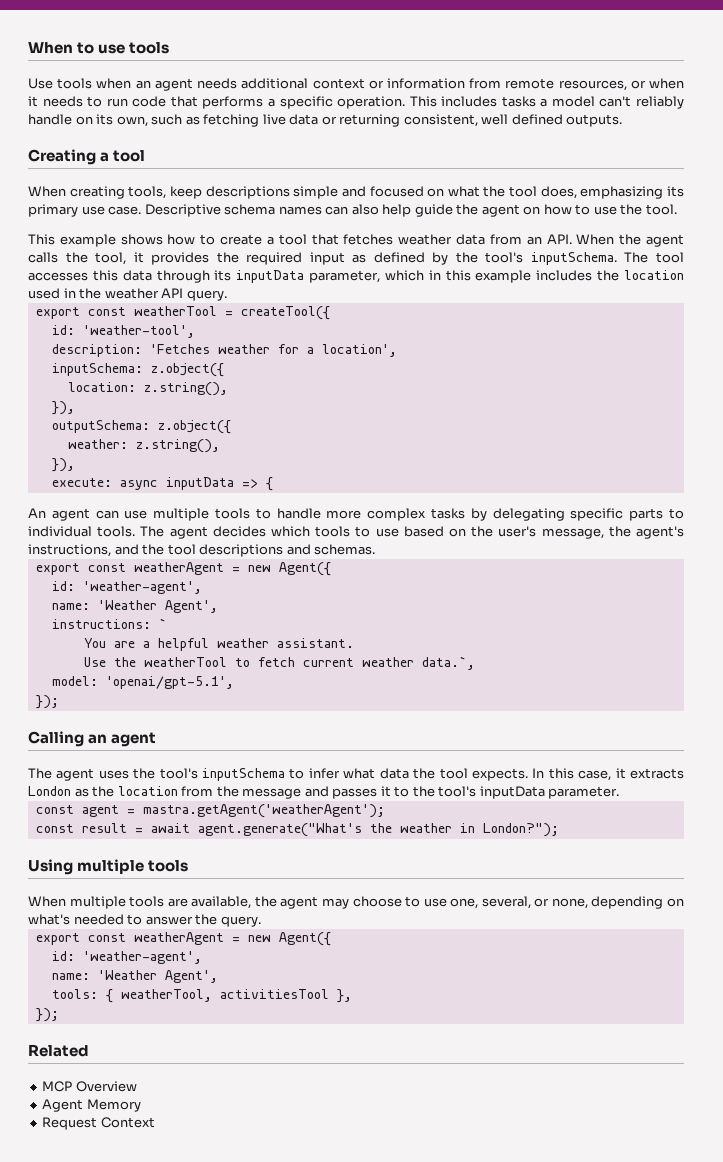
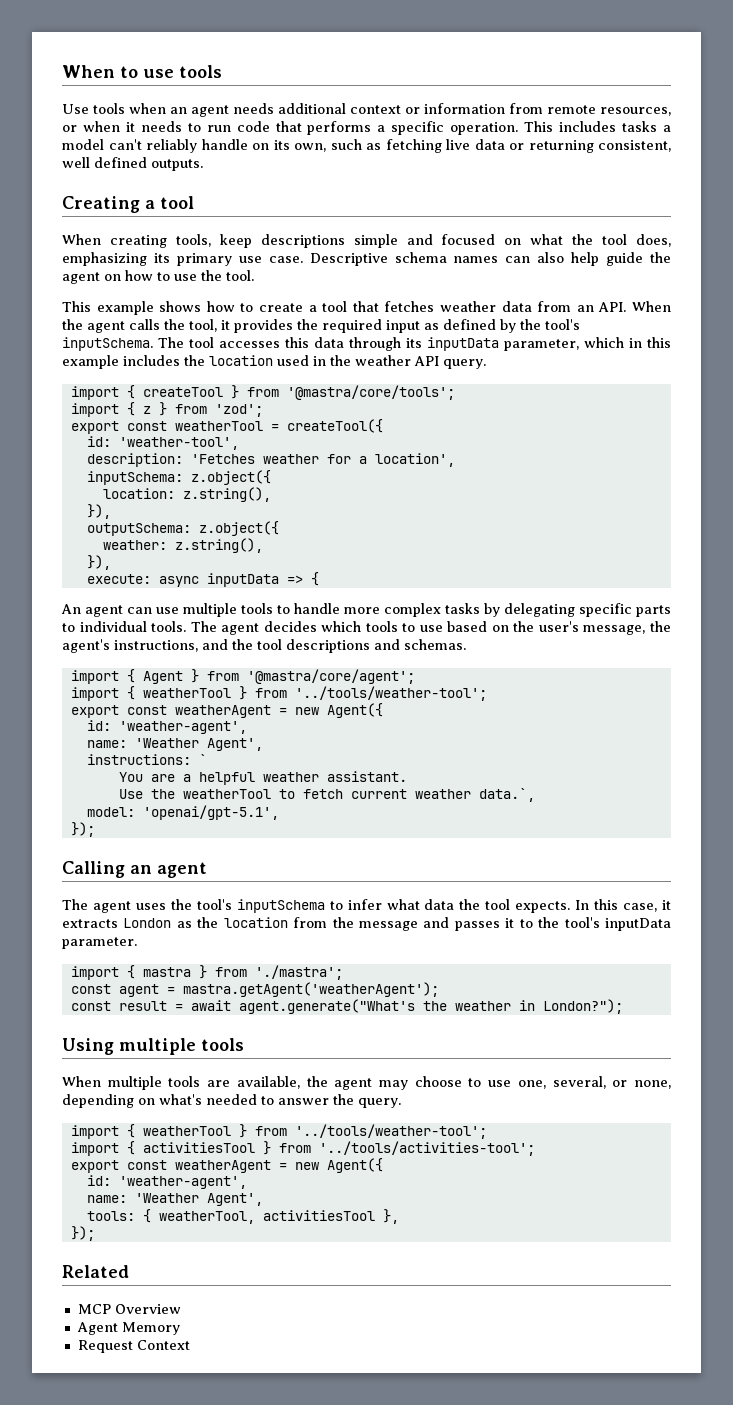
(227, 295) none -> [70,385,455,400] [70,402,263,417] // import { createTool } from '@mastra/core/tools'; // import { z } from 'zod';
(376, 549) none -> [70,669,415,684] [70,686,487,701] // import { Agent } from '@mastra/core/agent'; // import { weatherTool } from '../tools/weather-tool';
(620, 792) none -> [70,965,343,980] // import { mastra } from './mastra';
(261, 921) none -> [70,1124,487,1139] [70,1141,535,1156] // import { weatherTool } from '../tools/weather-tool'; // import { activitiesTool } from '../tools/activities-tool';

